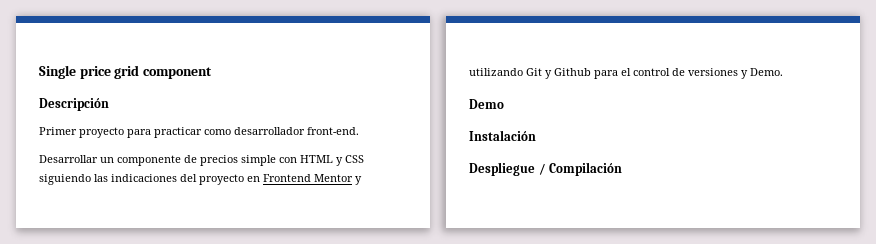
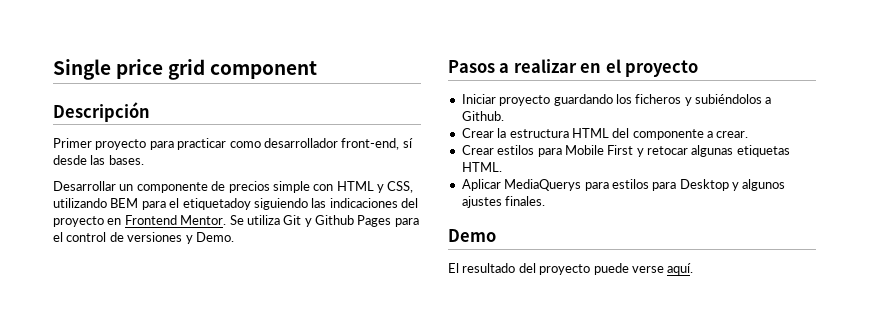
[307,127,359,135] front-end. -> [341,138,413,150] [53,155,144,165] front-end, sí desde las bases.
[345,155,364,163] CSS -> [387,181,414,193] [53,198,251,210] CSS, utilizando BEM para el etiquetadoy
[314,174,362,185] [469,68,523,76] Mentor y utilizando -> [180,215,280,225] Mentor. Se utiliza
(591, 72) none -> [357,215,392,227] Pages
[469,99,504,109] [469,130,536,141] [469,162,623,176] Demo // Instalación // Despliegue / Compilación -> [448,59,699,77] [461,94,772,106] [461,111,504,121] [461,128,749,140] [461,145,790,157] [461,162,502,172] [461,179,786,191] [461,196,546,208] [448,229,496,242] [448,263,694,275] Pasos a realizar en el proyecto // Iniciar proyecto guardando los ficheros y subiéndolos a Github. // Crear la estructura HTML del componente a crear. // Crear estilos para Mobile First y retocar algunas etiquetas HTML. // Aplicar MediaQuerys para estilos para Desktop y algunos ajustes finales. // Demo // El resultado del proyecto puede verse aquí.

